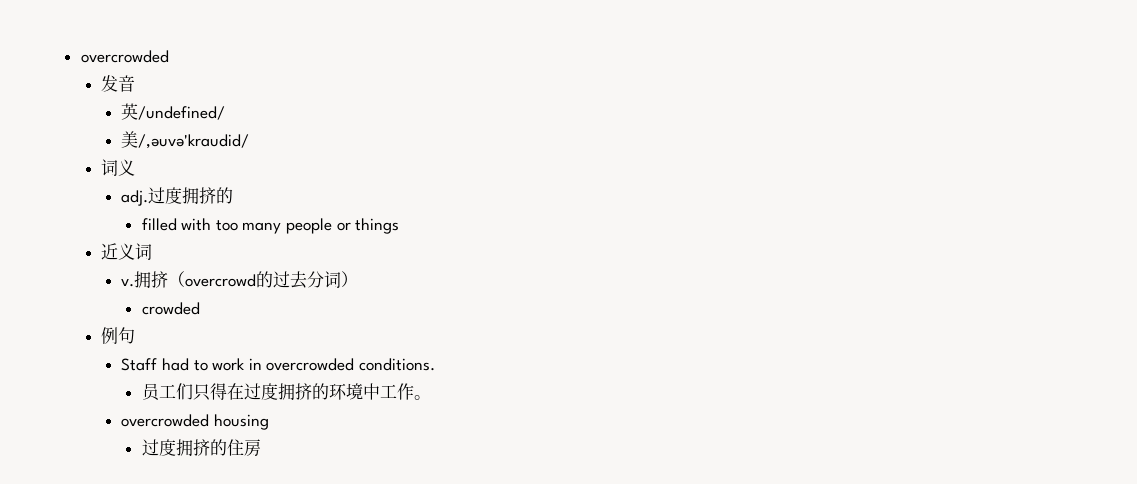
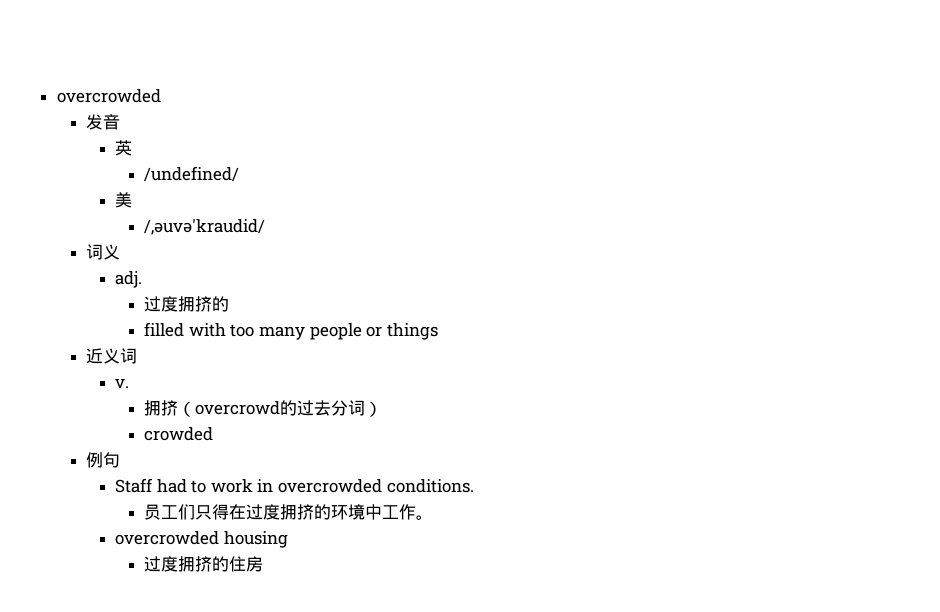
(139, 111) none -> (133, 148) //
(139, 139) none -> (133, 200) //
(149, 198) none -> (143, 279) //
(135, 283) none -> (130, 383) //

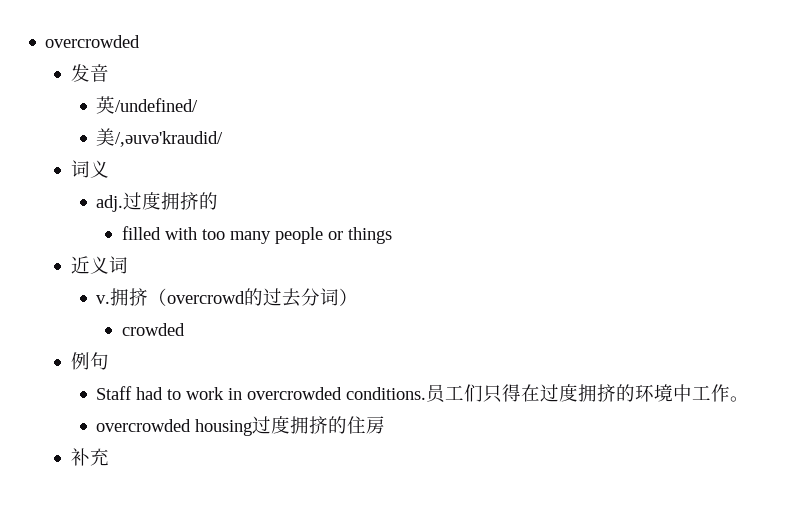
(133, 148) // -> (116, 105) none
(133, 200) // -> (116, 137) none
(143, 279) // -> (124, 203) none
(130, 383) // -> (111, 299) none
(474, 486) // -> (427, 393) none
(288, 539) // -> (253, 427) none
(264, 564) none -> [70,448,109,466] // 补充

